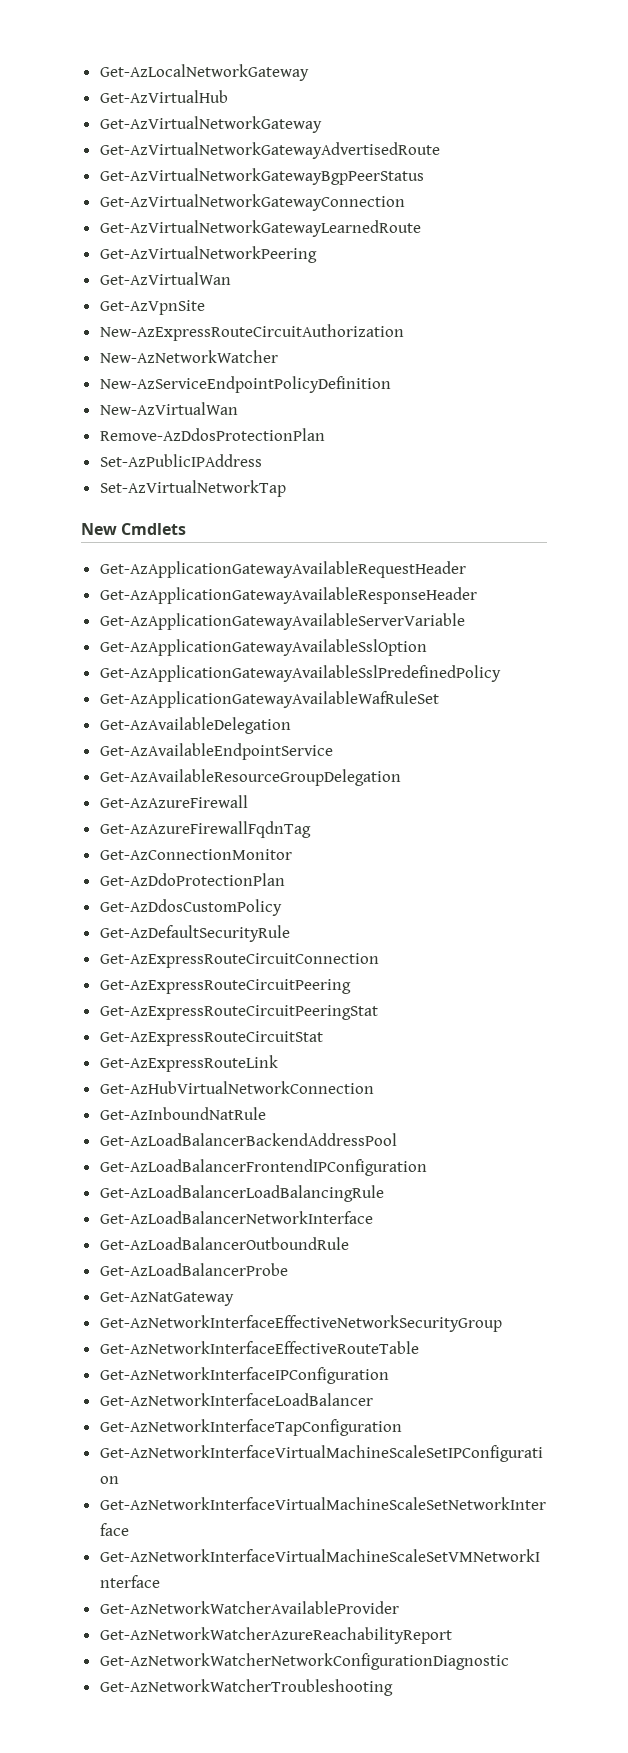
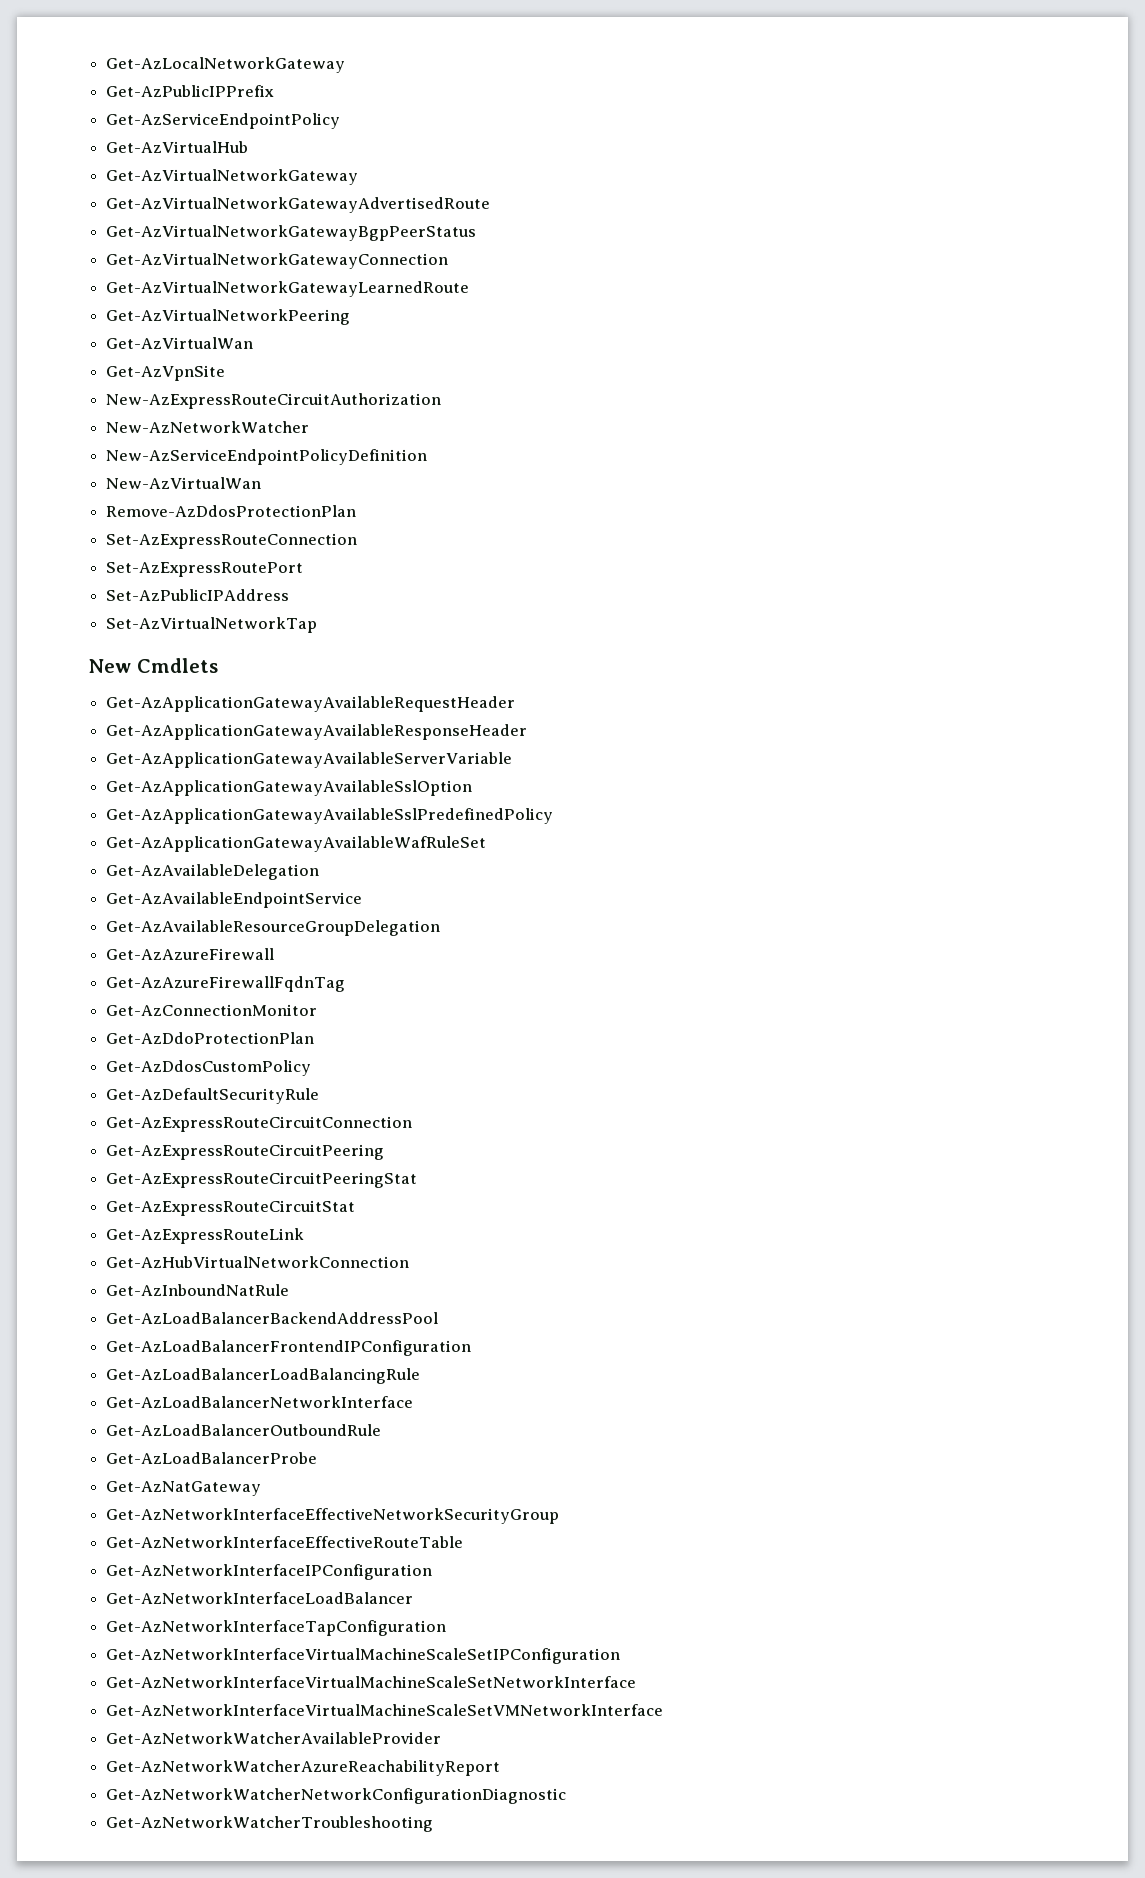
(309, 72) none -> [106,85,275,97] [106,113,341,129] // Get-AzPublicIPPrefix // Get-AzServiceEndpointPolicy
(325, 434) none -> [106,533,358,549] [106,562,304,577] // Set-AzExpressRouteConnection // Set-AzExpressRoutePort

